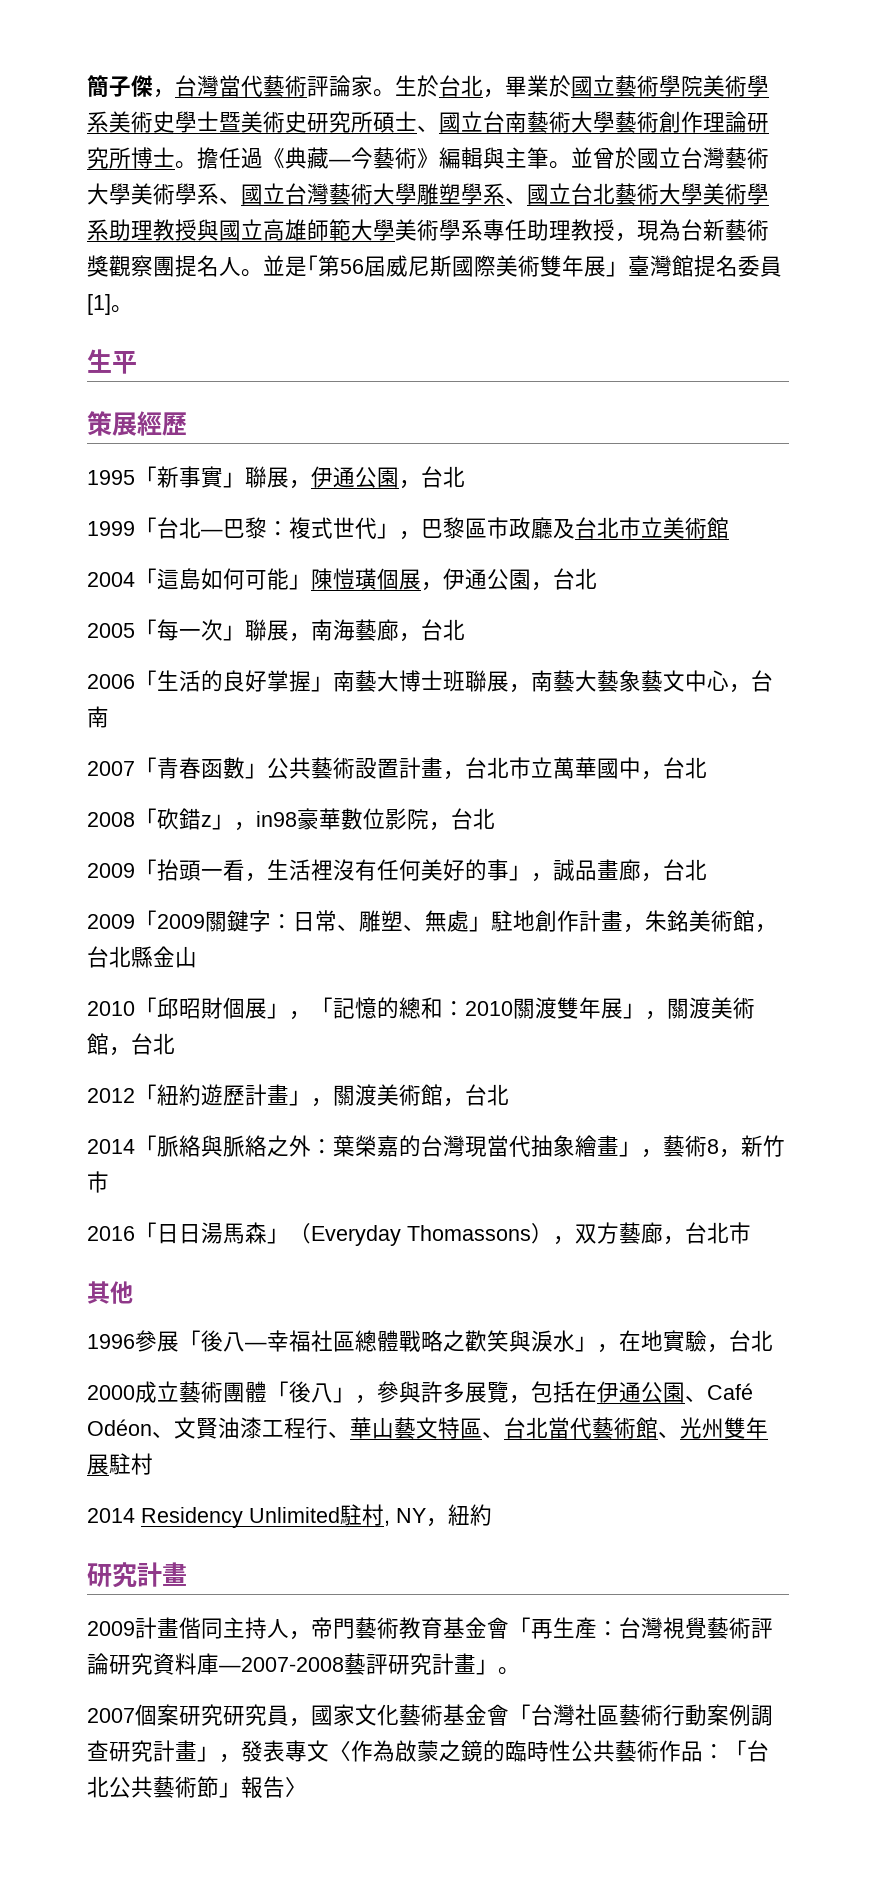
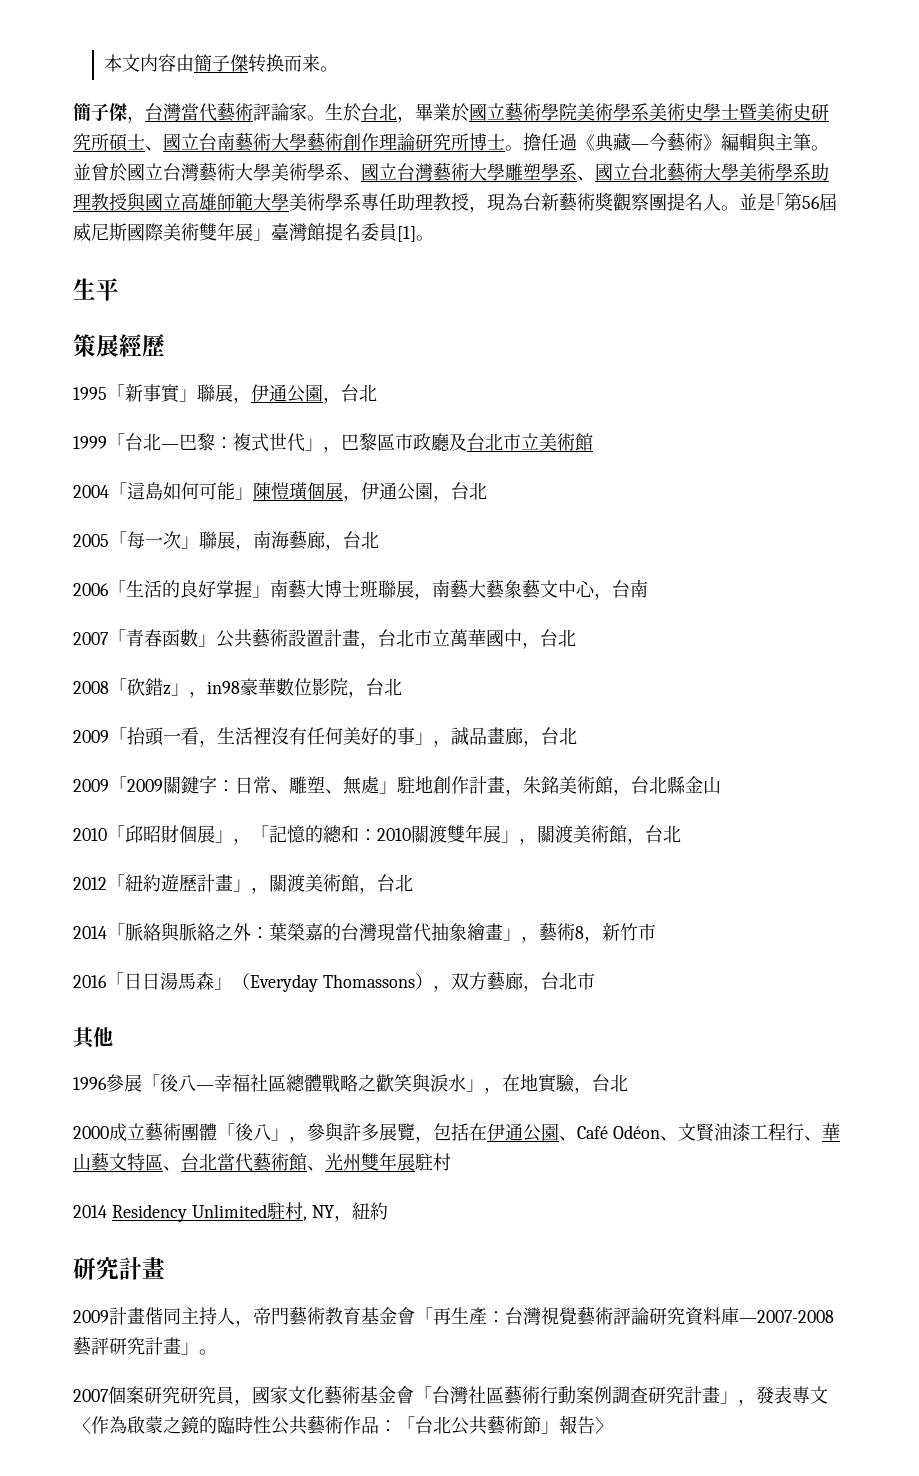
(87, 86) none -> [104,54,339,73] 本文内容由簡子傑转换而来。 //

